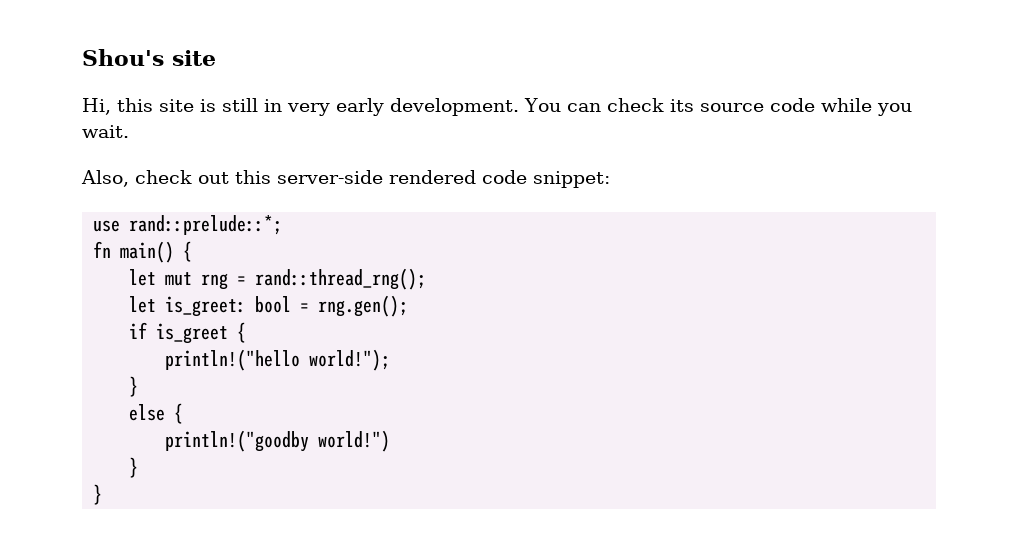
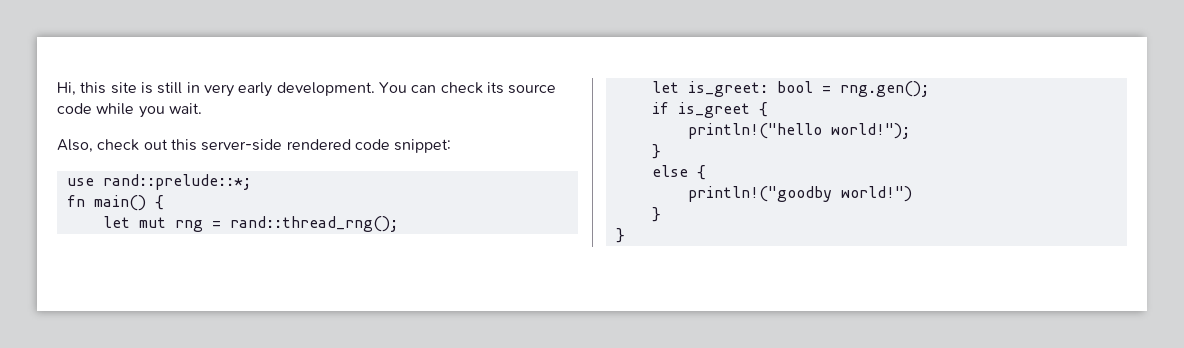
[82,49,216,66] Shou's site // -> (57, 89) none

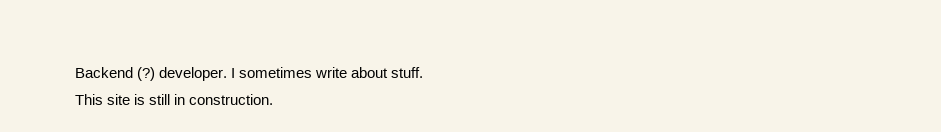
[57,82,557,97] [57,103,202,118] [57,139,452,153] [66,174,251,190] [66,195,164,211] [102,216,398,232] [651,81,929,97] [651,102,768,118] [687,123,910,139] [651,144,661,159] [651,165,706,180] [687,186,912,202] [651,207,661,222] [615,228,625,243] Hi, this site is still in very early development. You can check its source code while you wait. // Also, check out this server-side rendered code snippet: // use rand::prelude::*; // fn main() { // let mut rng = rand::thread_rng(); // let is_greet: bool = rng.gen(); // if is_greet { // println!("hello world!"); // } // else { // println!("goodby world!") // } // } -> [75,67,424,81] [75,94,274,105] Backend (?) developer. I sometimes write about stuff. // This site is still in construction.

